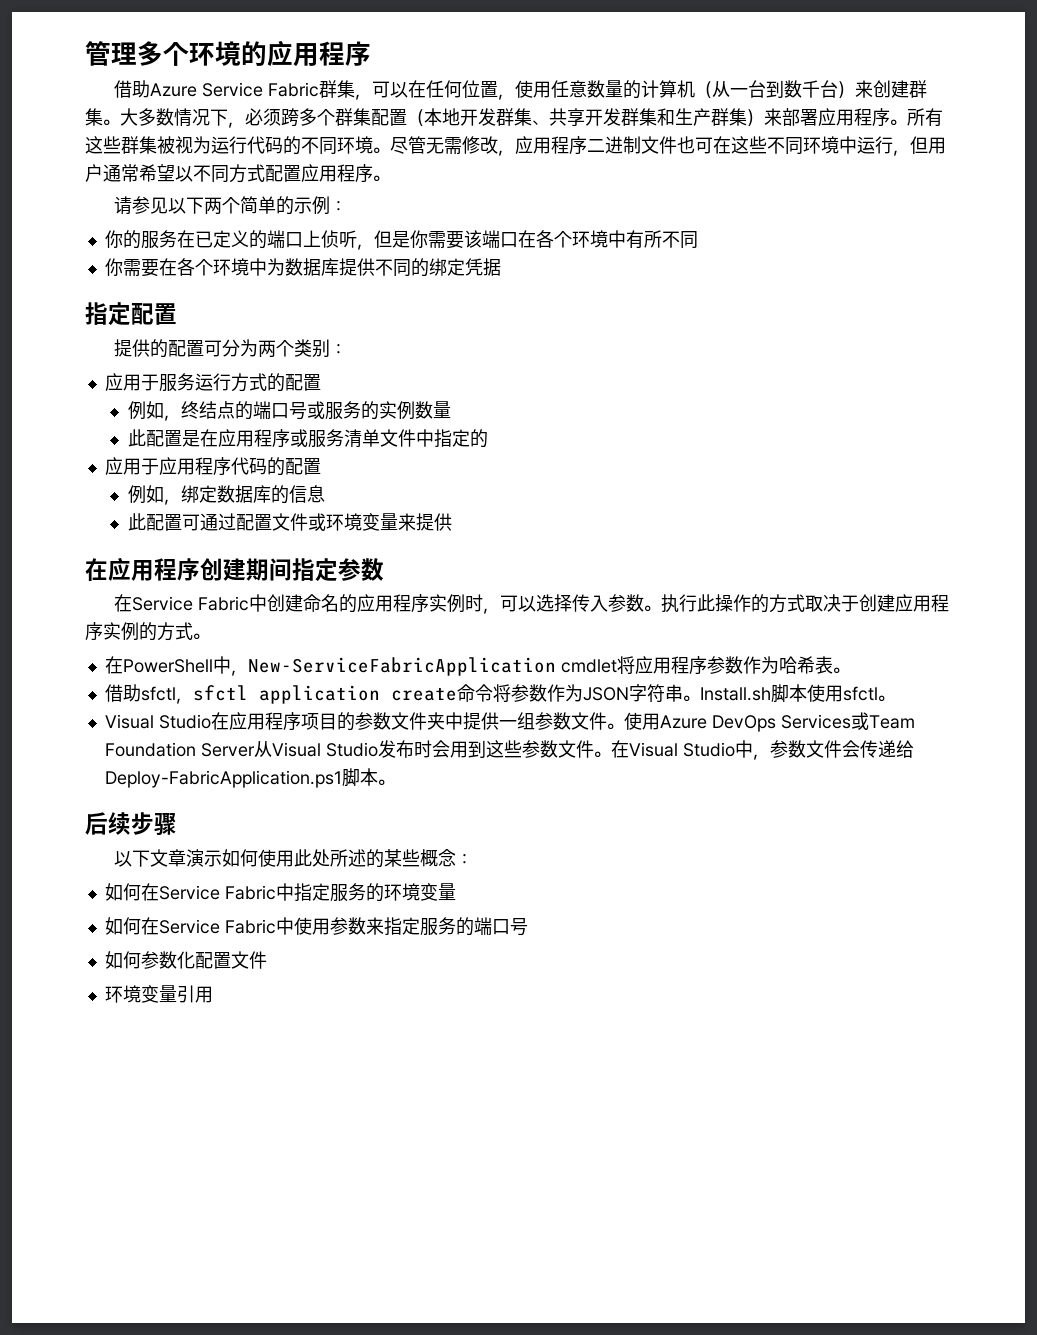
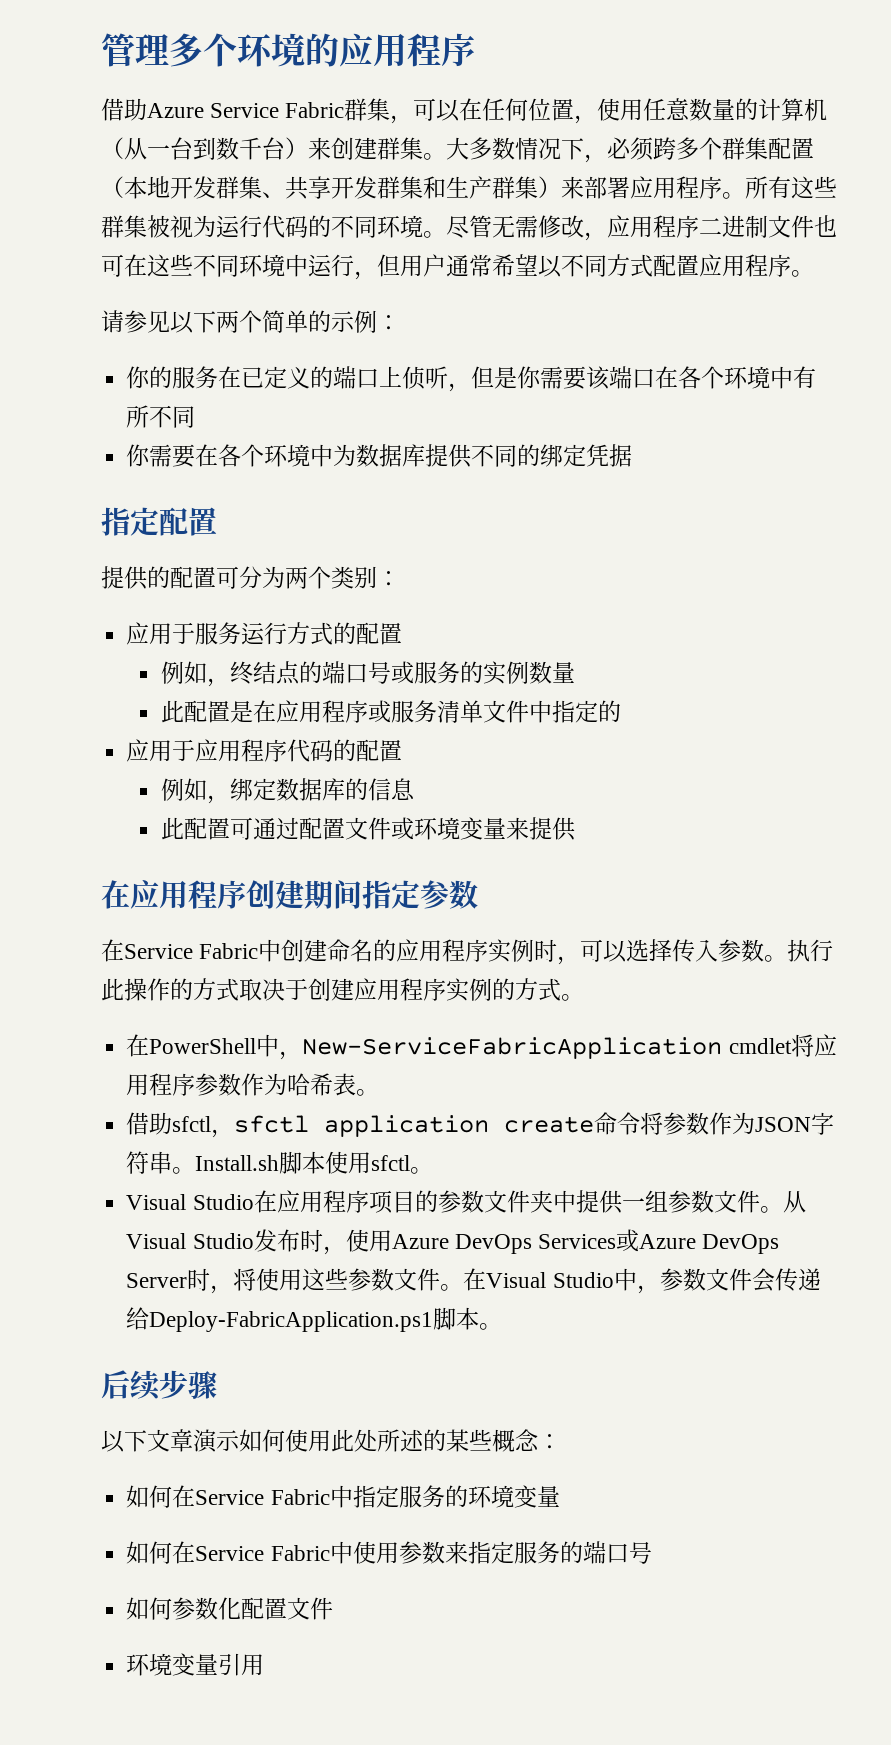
(624, 726) none -> [782,1191,806,1213] [126,1229,346,1255] 从Visual Studio发布时，
[868,715,915,729] [104,740,486,758] Team Foundation Server从Visual Studio发布时会用到 -> [638,1234,780,1254] [126,1268,303,1294] Azure DevOps Server时，将使用

